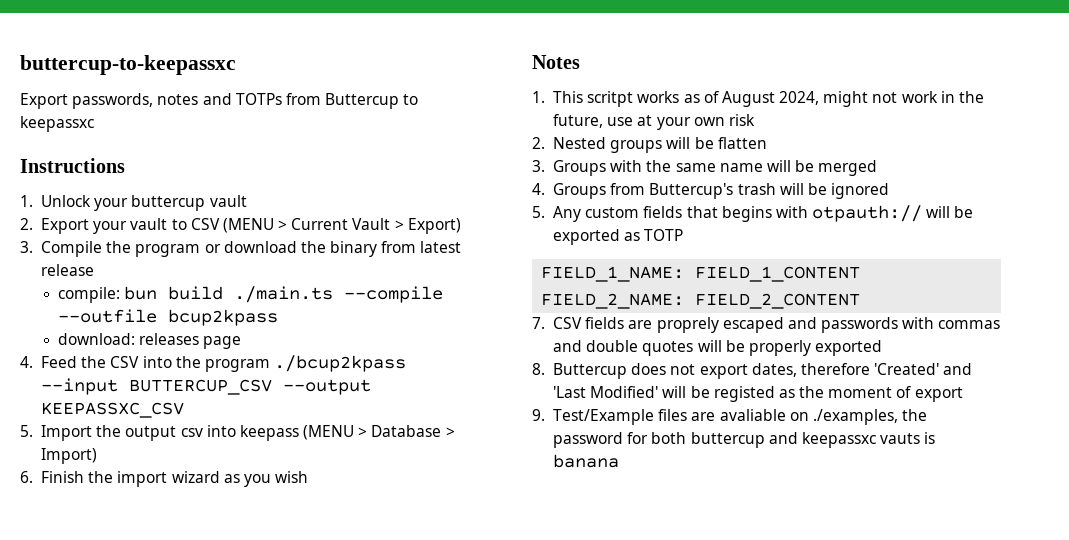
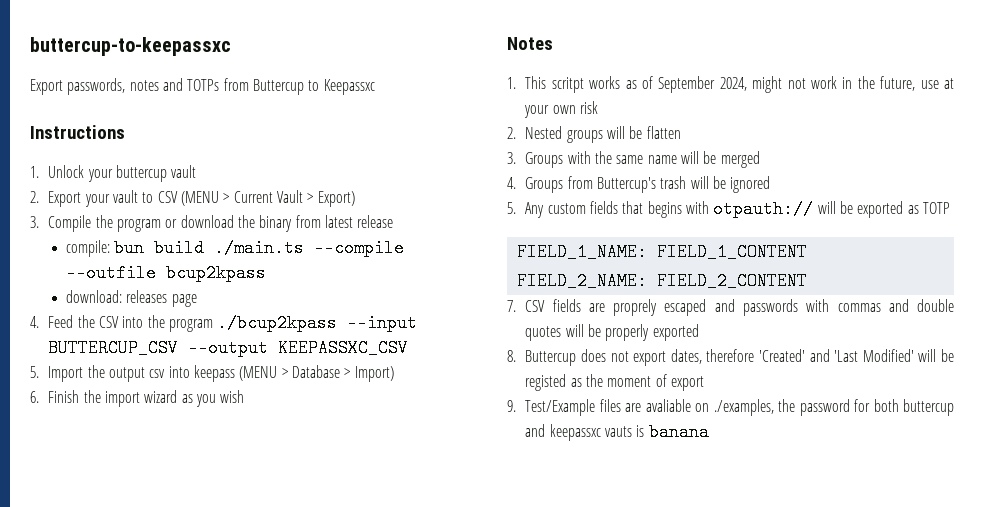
[20,116,94,132] keepassxc -> [323,79,375,95] Keepassxc
[721,91,775,107] August -> [658,76,716,93] September

